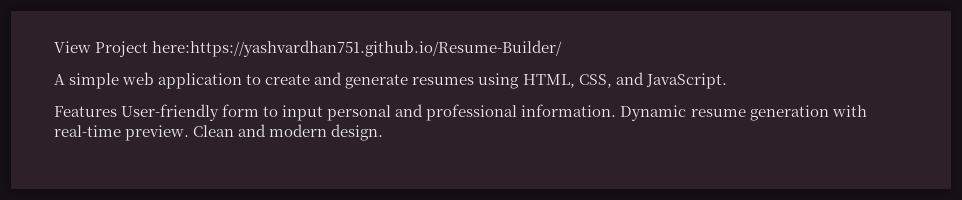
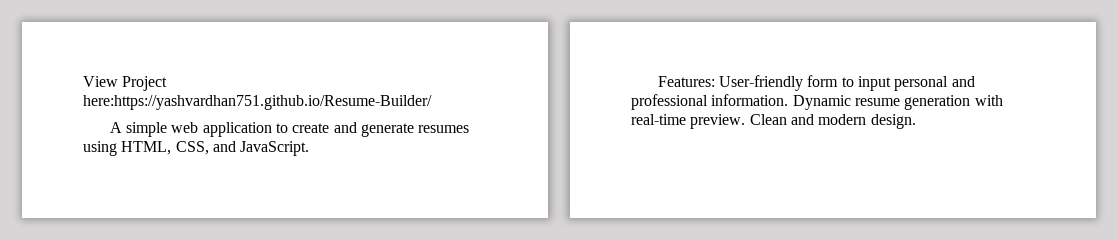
[54,106,117,117] Features -> [657,76,715,87] Features:

